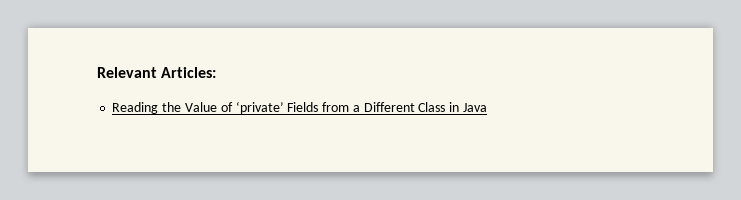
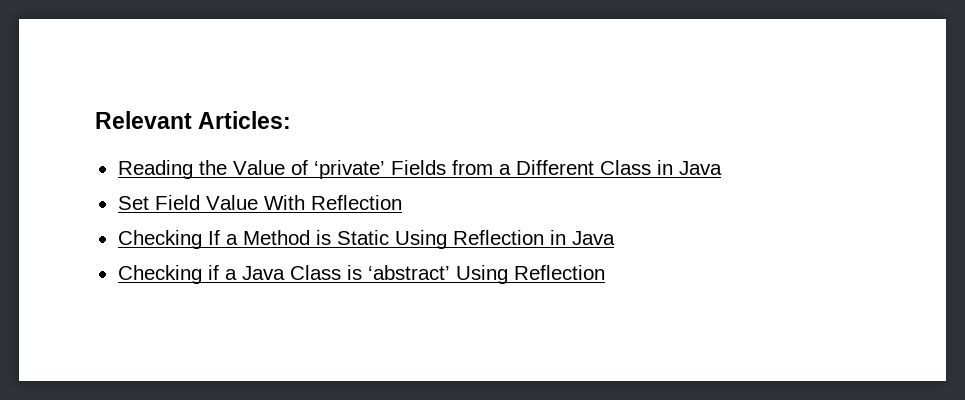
(487, 107) none -> [117,195,402,210] [117,230,615,249] [117,265,605,284] // Set Field Value With Reflection // Checking If a Method is Static Using Reflection in Java // Checking if a Java Class is ‘abstract’ Using Reflection

